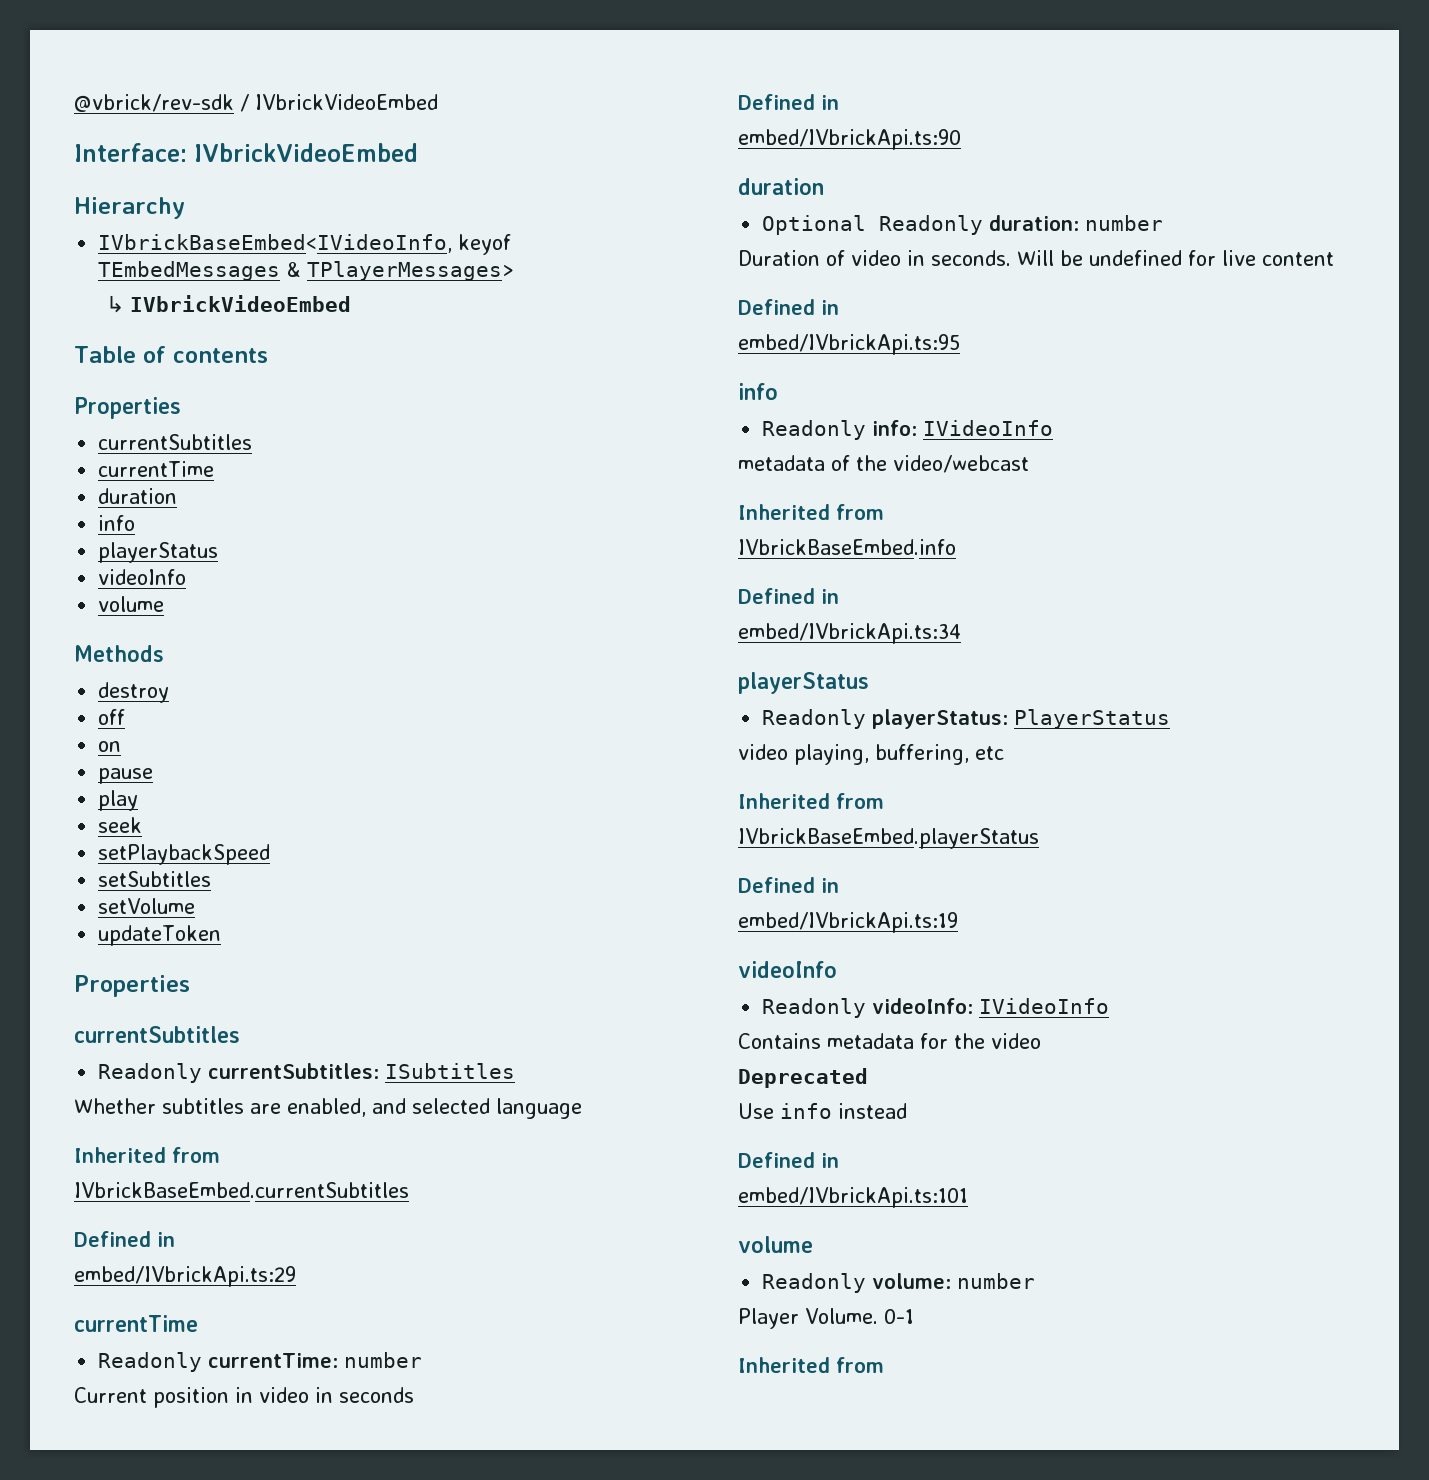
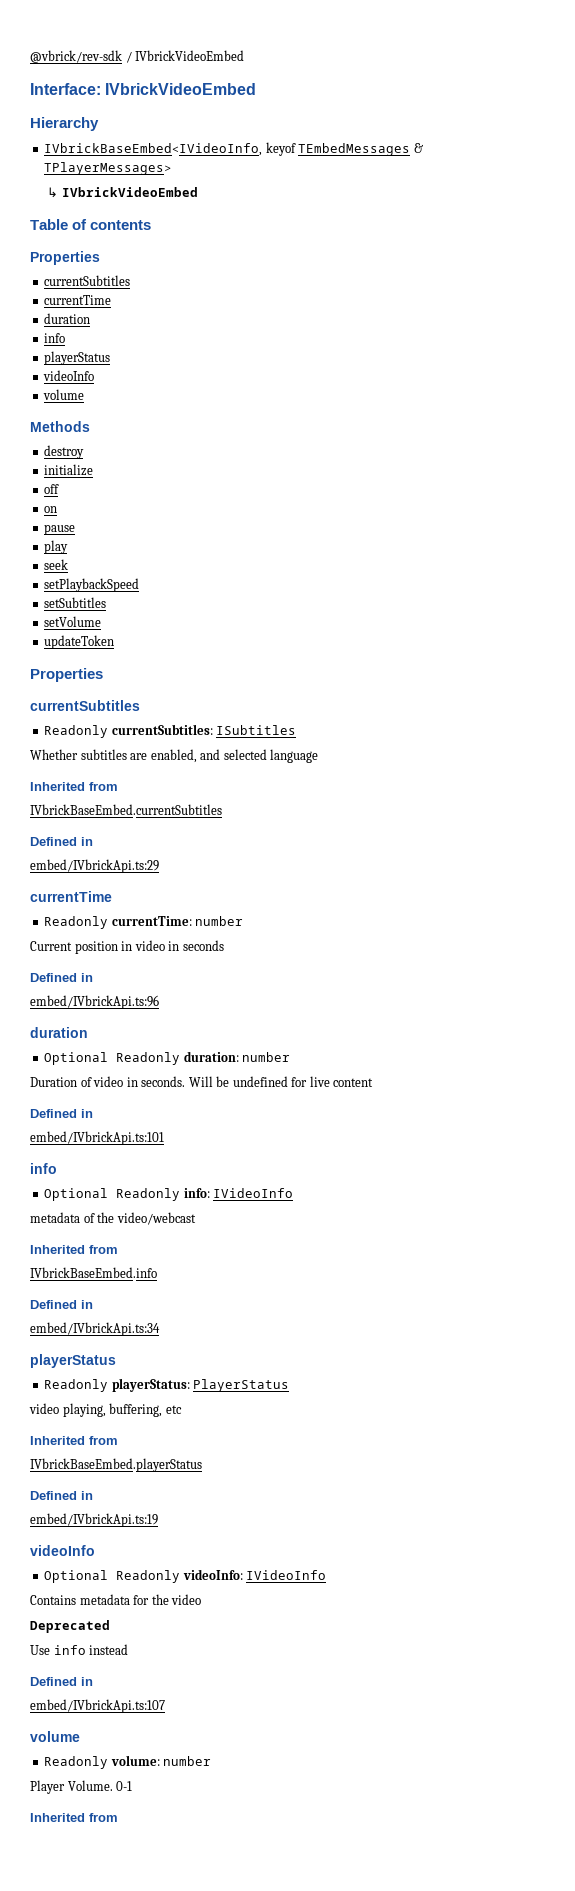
(170, 692) none -> [44,464,94,476] // initialize
[738,129,961,150] embed/IVbrickApi.ts:90 -> [30,995,159,1009] embed/IVbrickApi.ts:96
[738,334,960,355] [738,383,778,400] embed/IVbrickApi.ts:95 // info // -> [30,1131,164,1145] [30,1163,57,1174] [44,1188,109,1201] embed/IVbrickApi.ts:101 // info // Optional
(837, 969) none -> [44,1570,109,1583] Optional
[738,1187,968,1208] embed/IVbrickApi.ts:101 -> [30,1699,165,1713] embed/IVbrickApi.ts:107

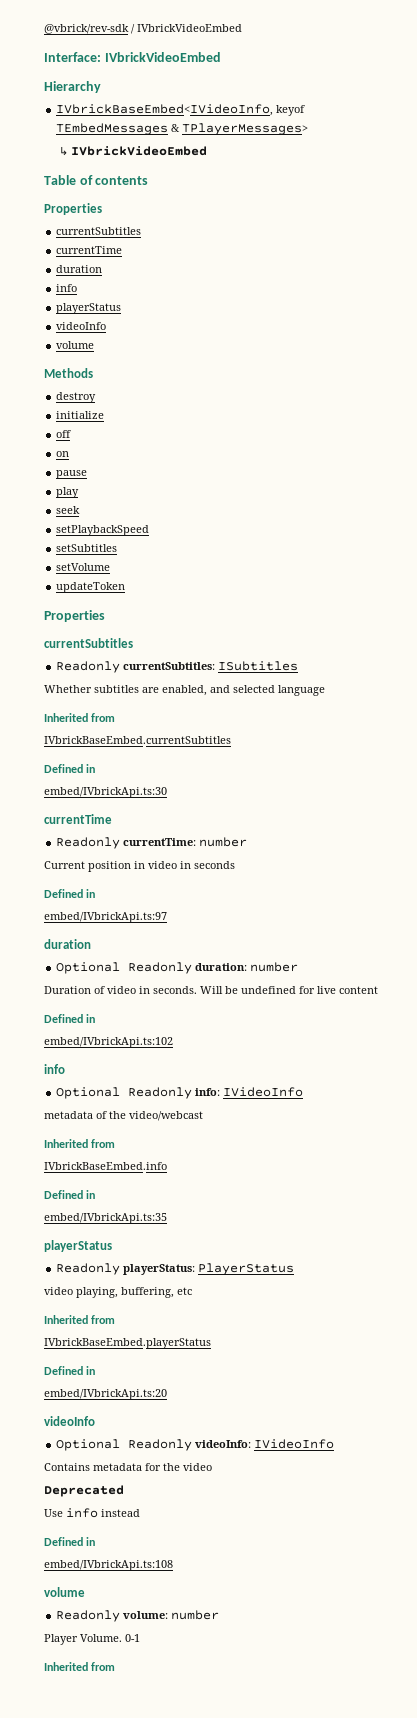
[30,859,159,873] embed/IVbrickApi.ts:29 -> [44,787,167,798] embed/IVbrickApi.ts:30
[30,995,159,1009] embed/IVbrickApi.ts:96 -> [44,912,167,923] embed/IVbrickApi.ts:97
[30,1131,164,1145] embed/IVbrickApi.ts:101 -> [44,1037,173,1048] embed/IVbrickApi.ts:102
[30,1322,160,1336] embed/IVbrickApi.ts:34 -> [44,1213,167,1224] embed/IVbrickApi.ts:35
[30,1513,158,1527] embed/IVbrickApi.ts:19 -> [44,1389,167,1400] embed/IVbrickApi.ts:20
[30,1699,165,1713] embed/IVbrickApi.ts:107 -> [44,1560,173,1571] embed/IVbrickApi.ts:108

